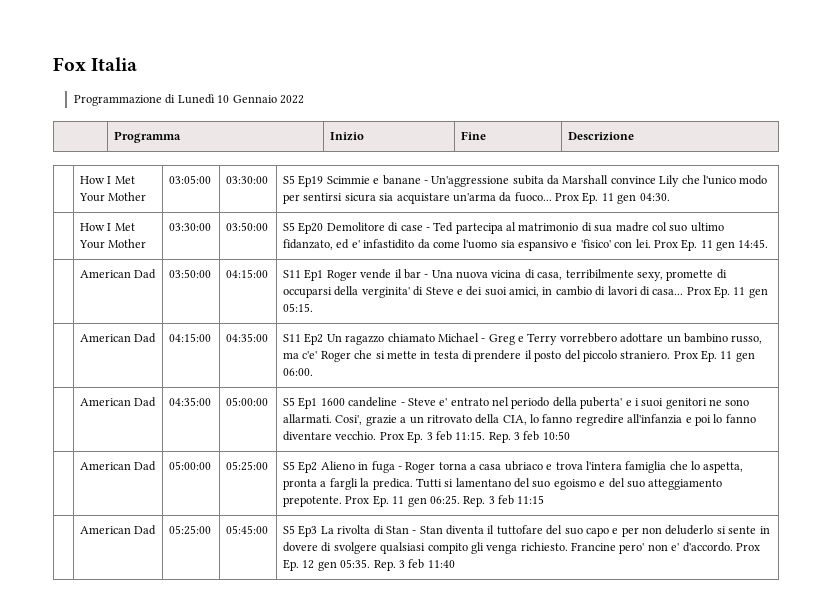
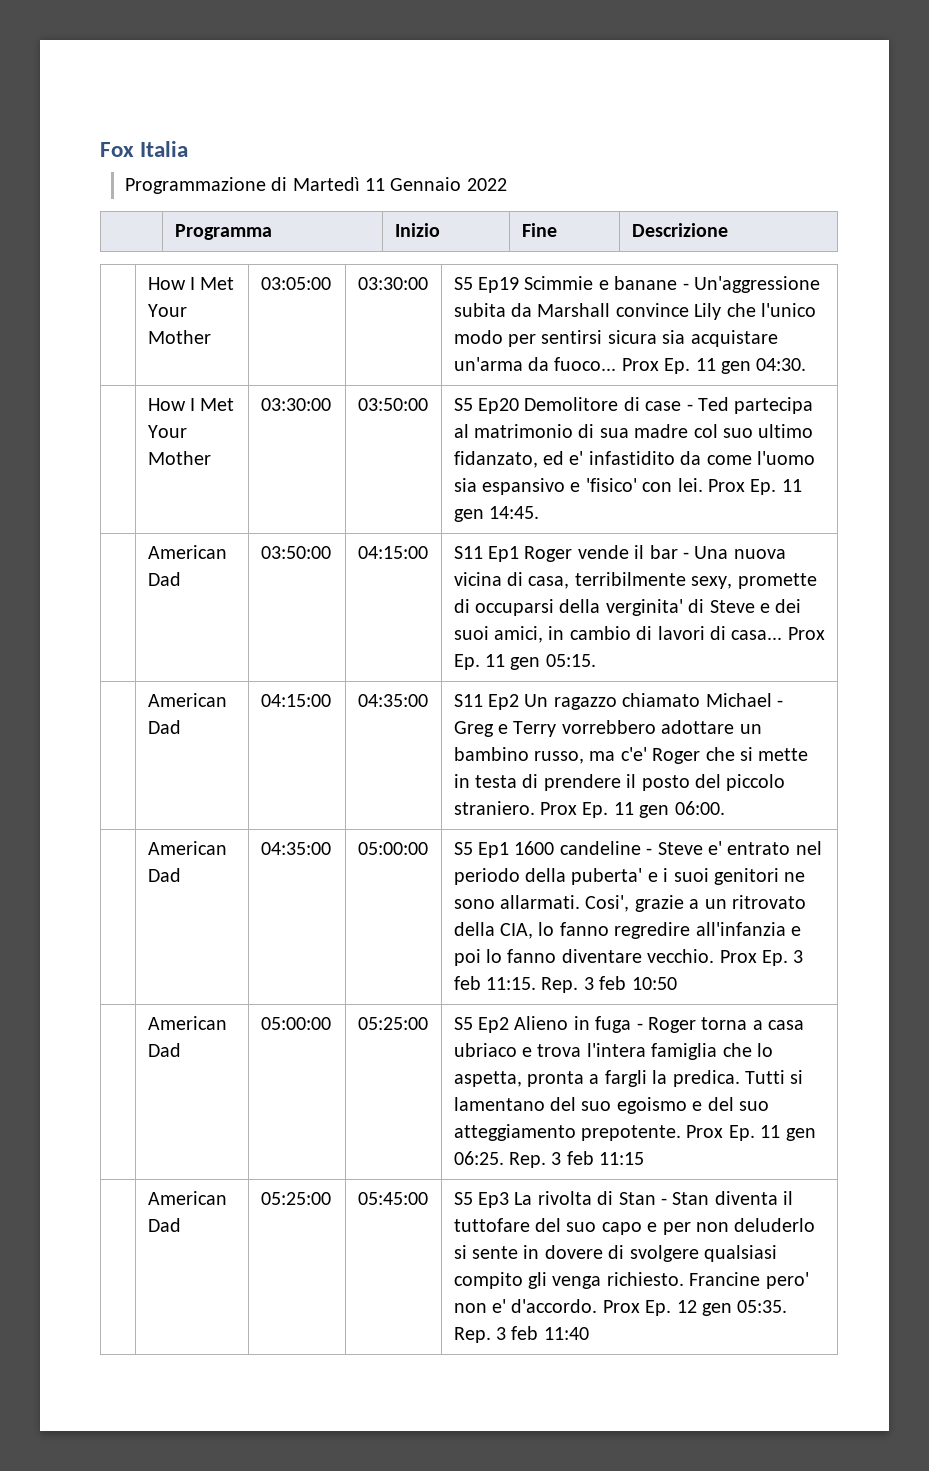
[177,94,230,104] Lunedì 10 -> [292,177,386,191] Martedì 11

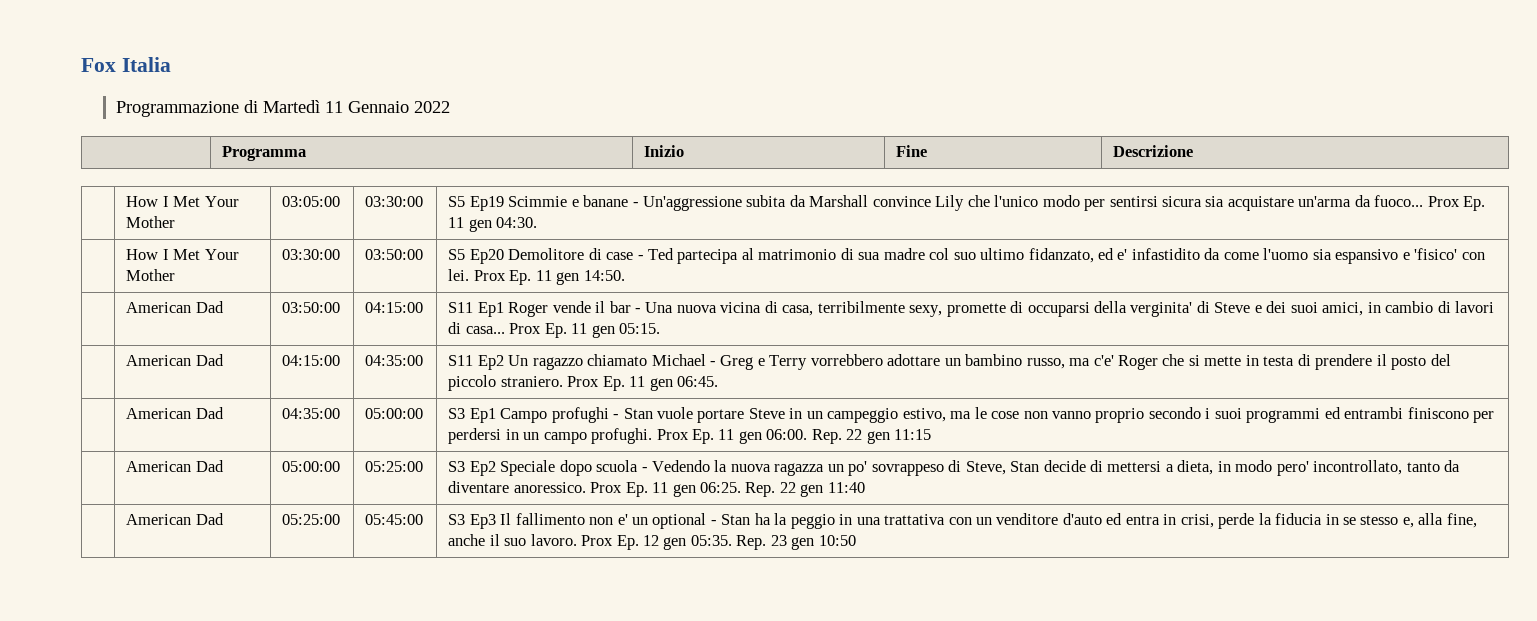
[489,506,540,519] 14:45. -> [583,270,625,281] 14:50.
[674,801,725,815] 06:00. -> [676,376,718,387] 06:45.
[453,841,822,858] [453,868,806,885] [453,895,807,912] [453,922,802,939] [453,949,804,966] [453,976,677,993] [147,1016,227,1030] [147,1043,181,1057] [260,1017,331,1030] [357,1017,428,1030] [453,1016,805,1033] [453,1043,774,1060] [453,1070,804,1087] [453,1097,770,1114] [453,1124,682,1141] S5 Ep1 1600 candeline - Steve e' entrato nel periodo della puberta' e i suoi genitori ne sono allarmati. Cosi', grazie a un ritrovato della CIA, lo fanno regredire all'infanzia e poi lo fanno diventare vecchio. Prox Ep. 3 feb 11:15. Rep. 3 feb 10:50 // | American Dad | 05:00:00 | 05:25:00 | S5 Ep2 Alieno in fuga - Roger torna a casa ubriaco e trova l'intera famiglia che lo aspetta, pronta a fargli la predica. Tutti si lamentano del suo egoismo e del suo atteggiamento prepotente. -> [448,407,1495,423] [448,428,932,444] [126,460,224,472] [282,461,341,472] [365,461,424,472] [448,460,1461,476] [448,481,586,493] S3 Ep1 Campo profughi - Stan vuole portare Steve in un campeggio estivo, ma le cose non vanno proprio secondo i suoi programmi ed entrambi finiscono per perdersi in un campo profughi. Prox Ep. 11 gen 06:00. Rep. 22 gen 11:15 // | American Dad | 05:00:00 | 05:25:00 | S3 Ep2 Speciale dopo scuola - Vedendo la nuova ragazza un po' sovrappeso di Steve, Stan decide di mettersi a dieta, in modo pero' incontrollato, tanto da diventare anoressico.
[551,1151,645,1165] 3 feb 11:15 -> [779,482,865,497] 22 gen 11:40
[453,1191,794,1208] [453,1218,816,1235] [453,1245,778,1262] [453,1272,809,1289] [453,1299,598,1313] S5 Ep3 La rivolta di Stan - Stan diventa il tuttofare del suo capo e per non deluderlo si sente in dovere di svolgere qualsiasi compito gli venga richiesto. Francine pero' non e' d'accordo. -> [448,513,1477,529] [448,534,577,546] S3 Ep3 Il fallimento non e' un optional - Stan ha la peggio in una trattativa con un venditore d'auto ed entra in crisi, perde la fiducia in se stesso e, alla fine, anche il suo lavoro.
[496,1326,589,1340] 3 feb 11:40 -> [770,535,856,550] 23 gen 10:50

